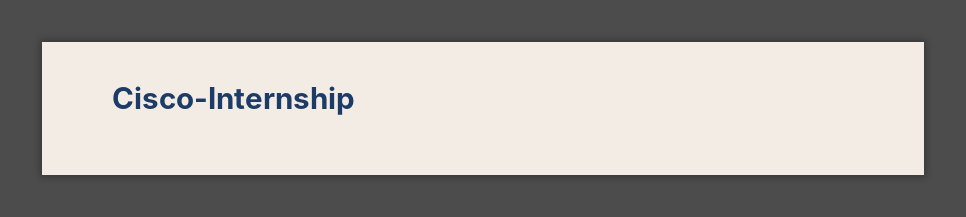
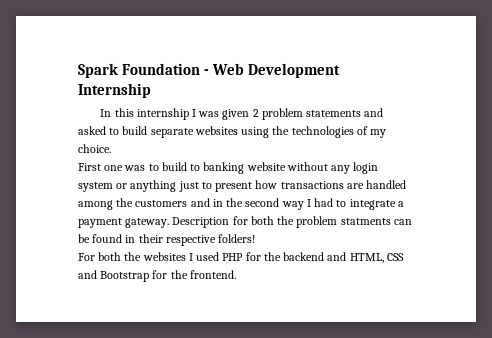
[112,86,355,115] Cisco-Internship -> [78,63,341,78] [78,83,151,98] [100,108,384,120] [78,126,387,138] [78,144,111,153] [78,162,379,174] [78,180,407,192] [78,198,404,210] [78,216,412,228] [78,234,256,246] [78,252,404,263] [78,270,236,282] Spark Foundation - Web Development Internship // In this internship I was given 2 problem statements and asked to build separate websites using the technologies of my choice. // First one was to build to banking website without any login system or anything just to present how transactions are handled among the customers and in the second way I had to integrate a payment gateway. Description for both the problem statments can be found in their respective folders! // For both the websites I used PHP for the backend and HTML, CSS and Bootstrap for the frontend.

